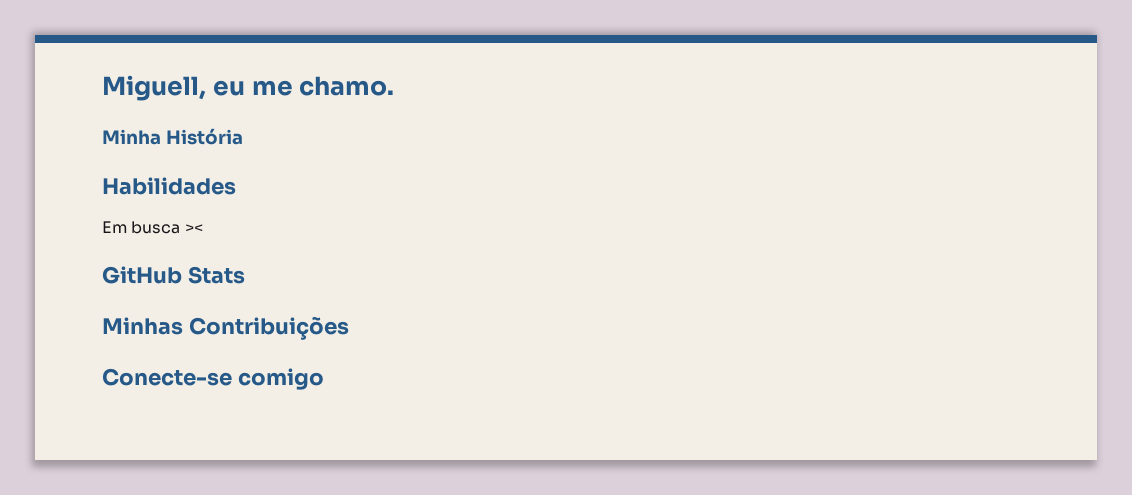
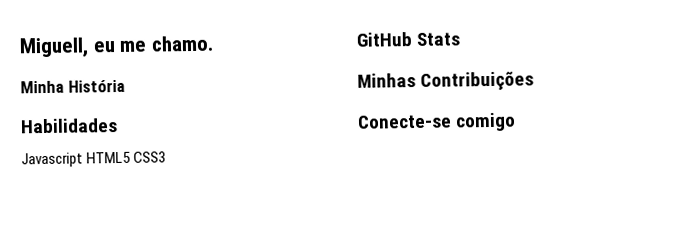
[102,221,203,234] Em busca >< -> [21,151,167,168] Javascript HTML5 CSS3

